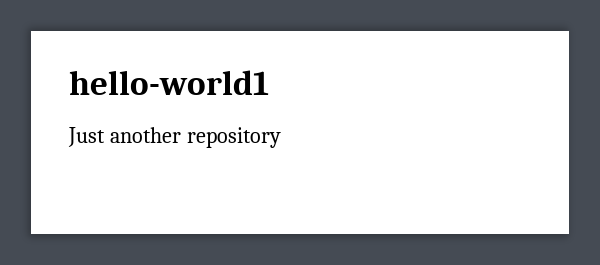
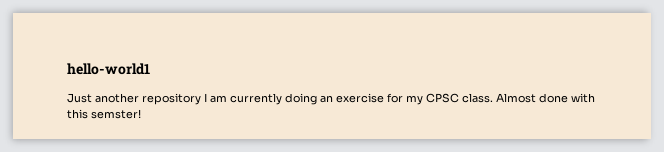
(281, 137) none -> [204,93,595,105] [67,109,141,119] I am currently doing an exercise for my CPSC class. Almost done with this semster!

